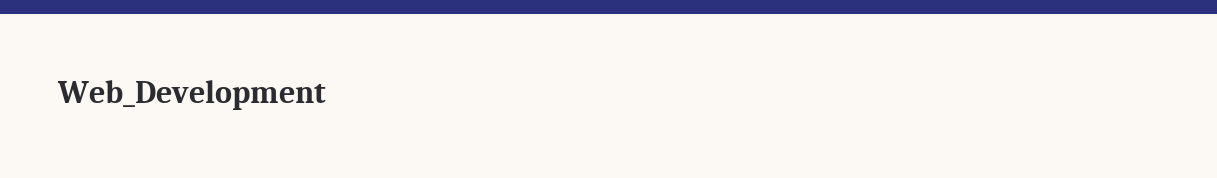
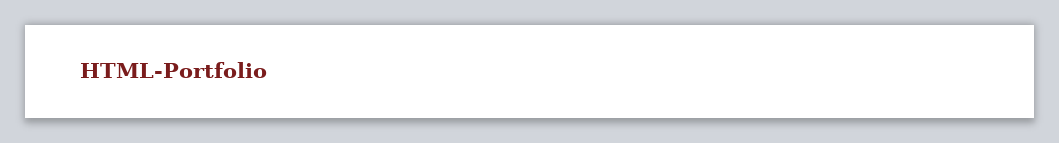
[57,80,326,110] Web_Development -> [80,62,267,78] HTML-Portfolio

